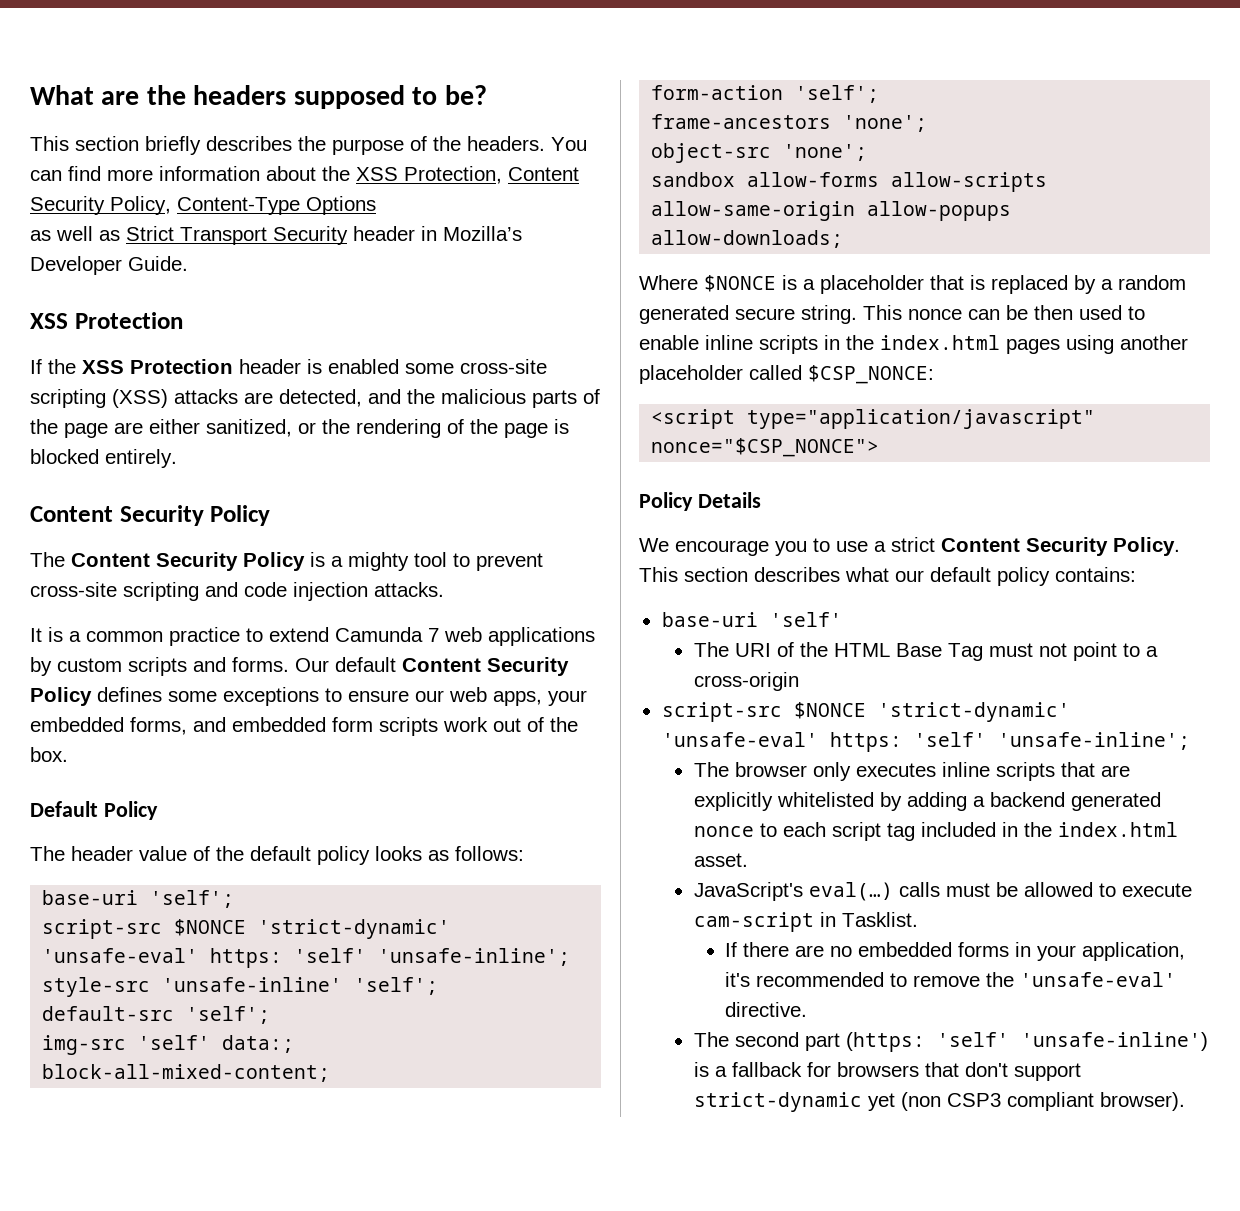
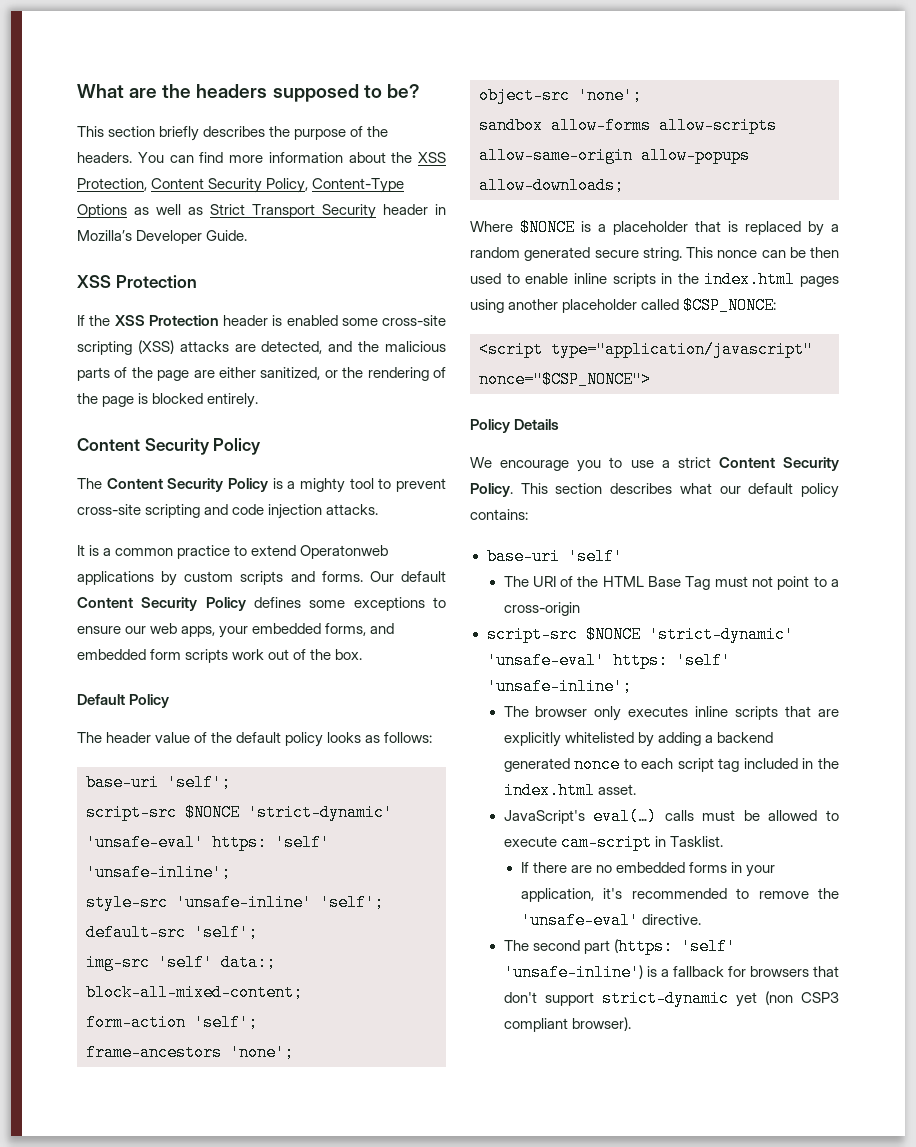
(376, 205) // -> (127, 211) none
[335,627,482,642] Camunda 7 web -> [300,545,389,559] Operatonweb

